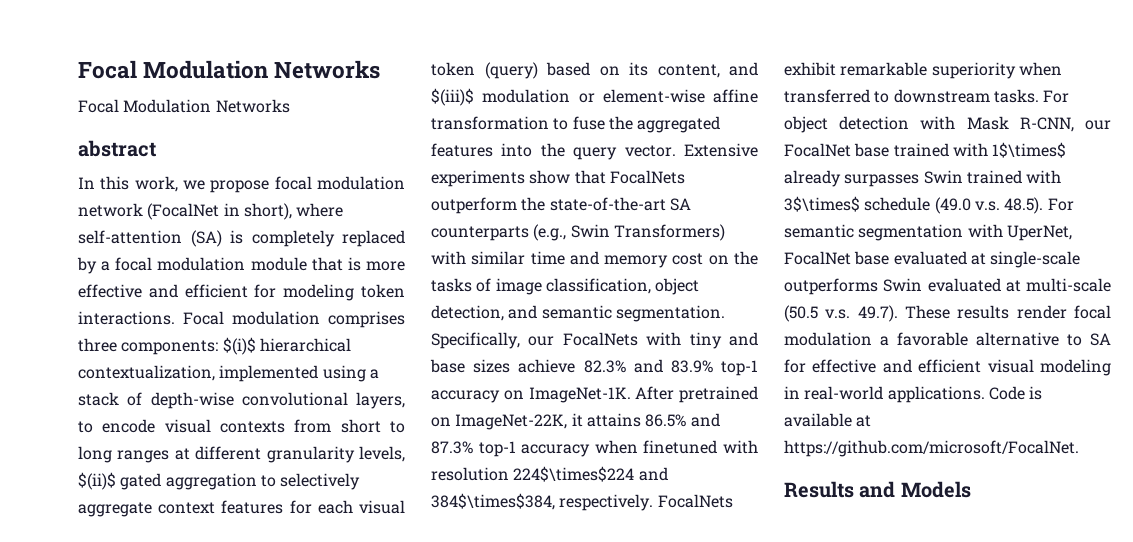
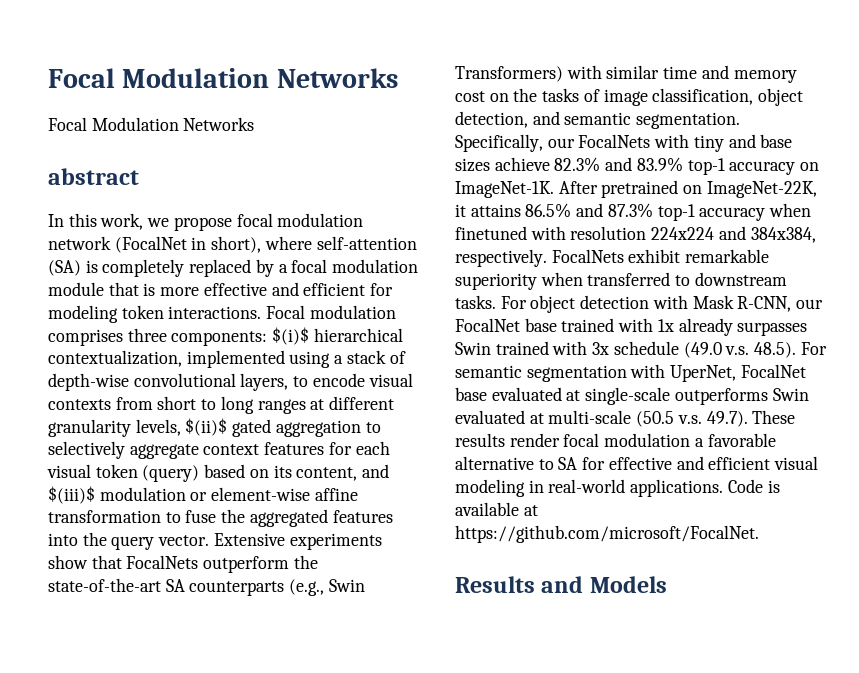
[513,466,668,482] [431,493,555,510] 224$\times$224 and 384$\times$384, -> [651,226,816,243] 224x224 and 384x384,
[992,142,1067,158] 1$\times$ -> [657,319,674,332] 1x
[784,196,860,212] 3$\times$ -> [592,342,610,355] 3x

